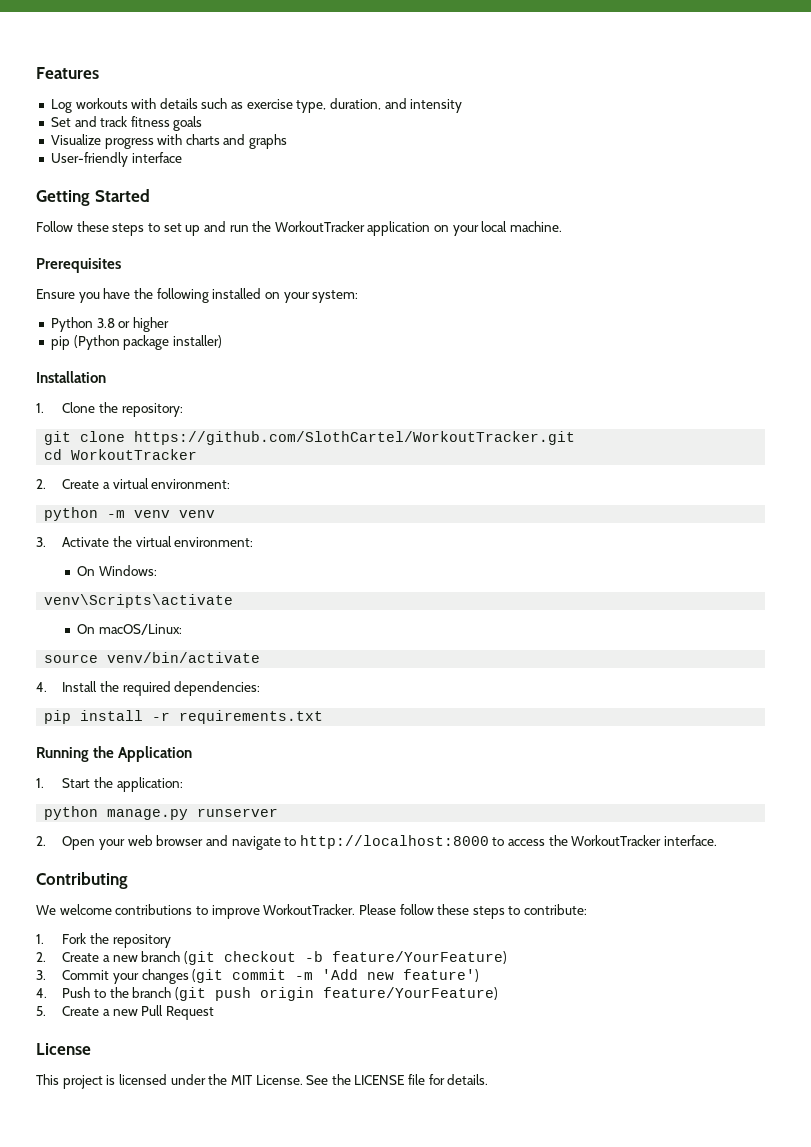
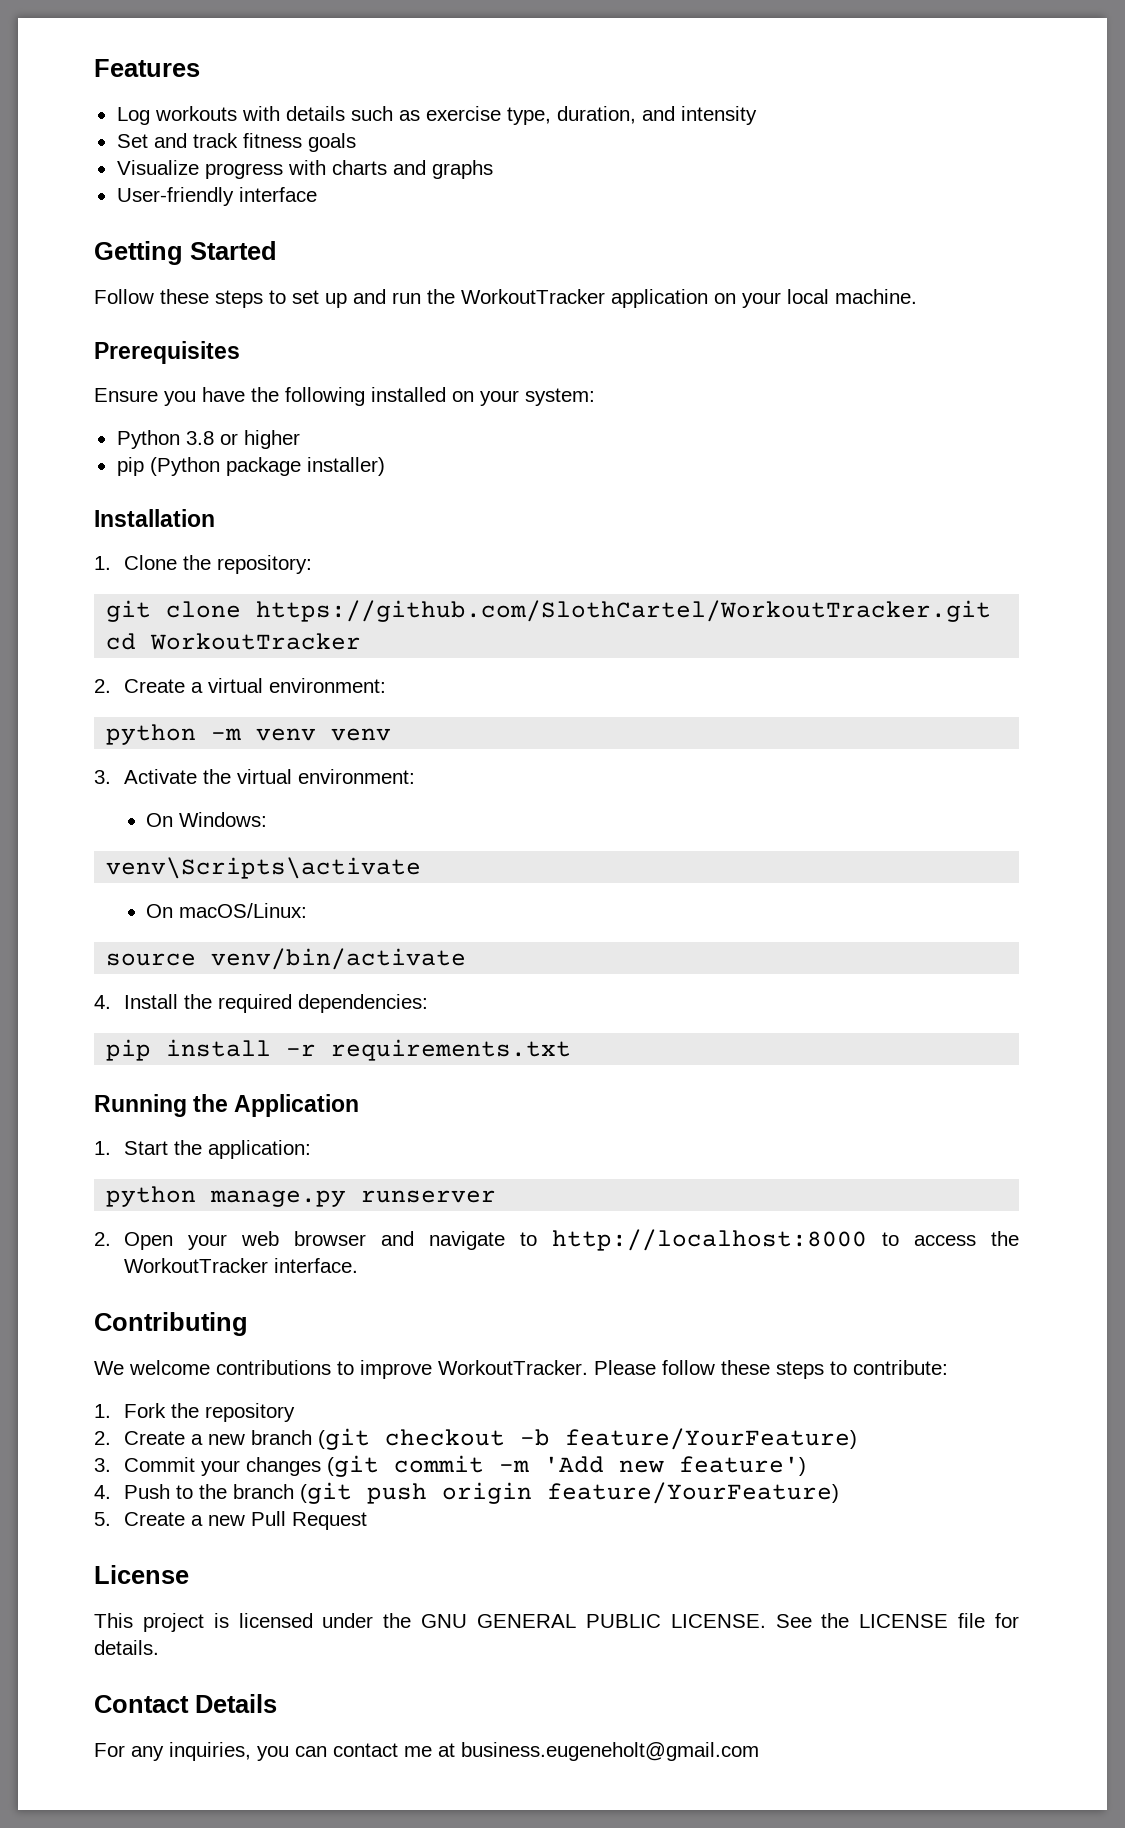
[230,1075,303,1085] MIT License. -> [421,1614,766,1628] GNU GENERAL PUBLIC LICENSE.
(489, 1079) none -> [94,1694,277,1713] [94,1742,759,1761] // Contact Details // For any inquiries, you can contact me at business.eugeneholt@gmail.com

